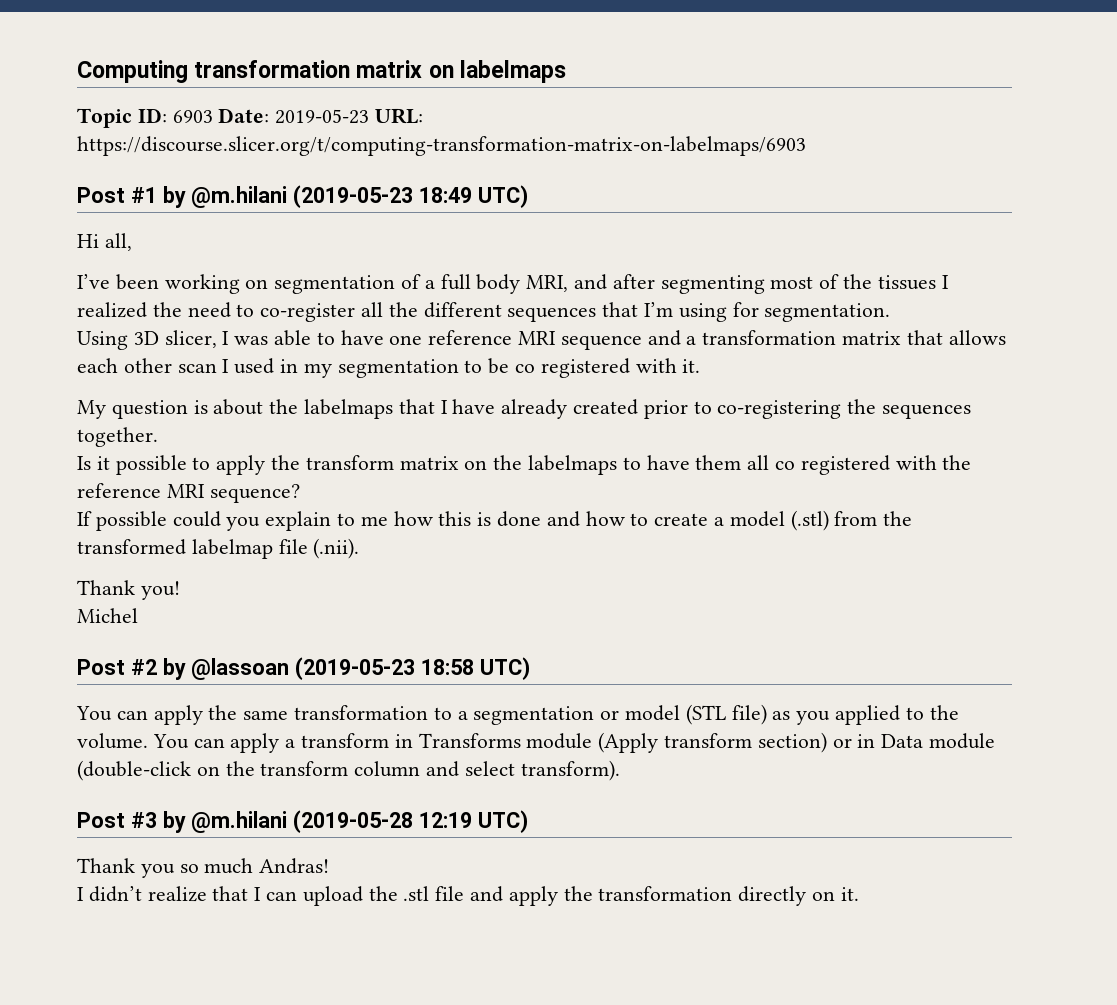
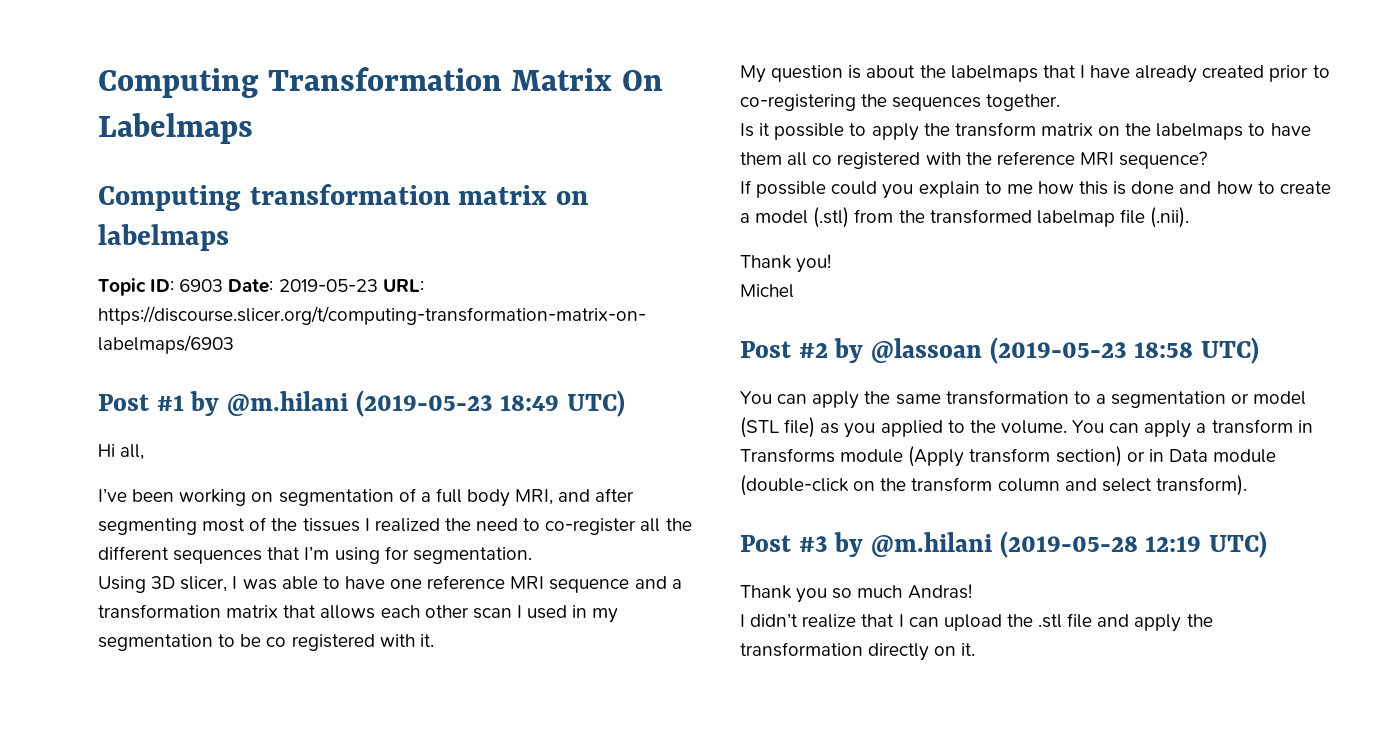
[77,60,188,83] Computing -> [98,67,663,98] [98,113,253,144] [98,185,241,211] Computing Transformation Matrix On Labelmaps // Computing

